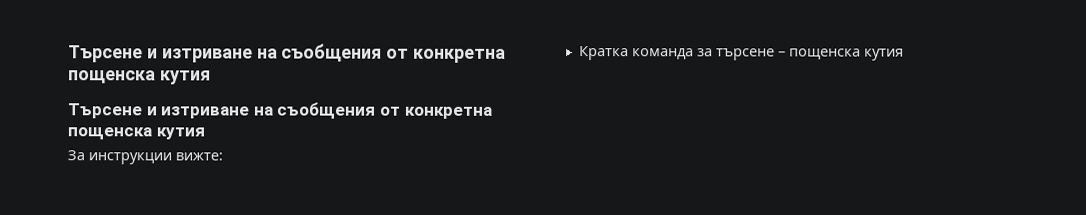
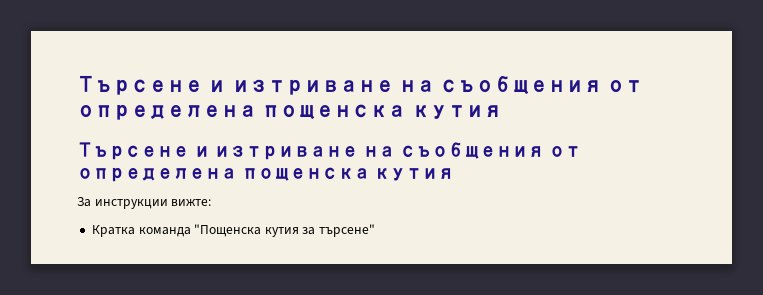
[68,43,507,63] Търсене и изтриване на съобщения от конкретна -> [77,75,644,95] [77,104,257,120] Търсене и изтриване на съобщения от определена
[403,106,493,119] конкретна -> [77,167,237,182] определена
[696,48,904,61] за търсене – пощенска кутия -> [194,224,376,237] "Пощенска кутия за търсене"

